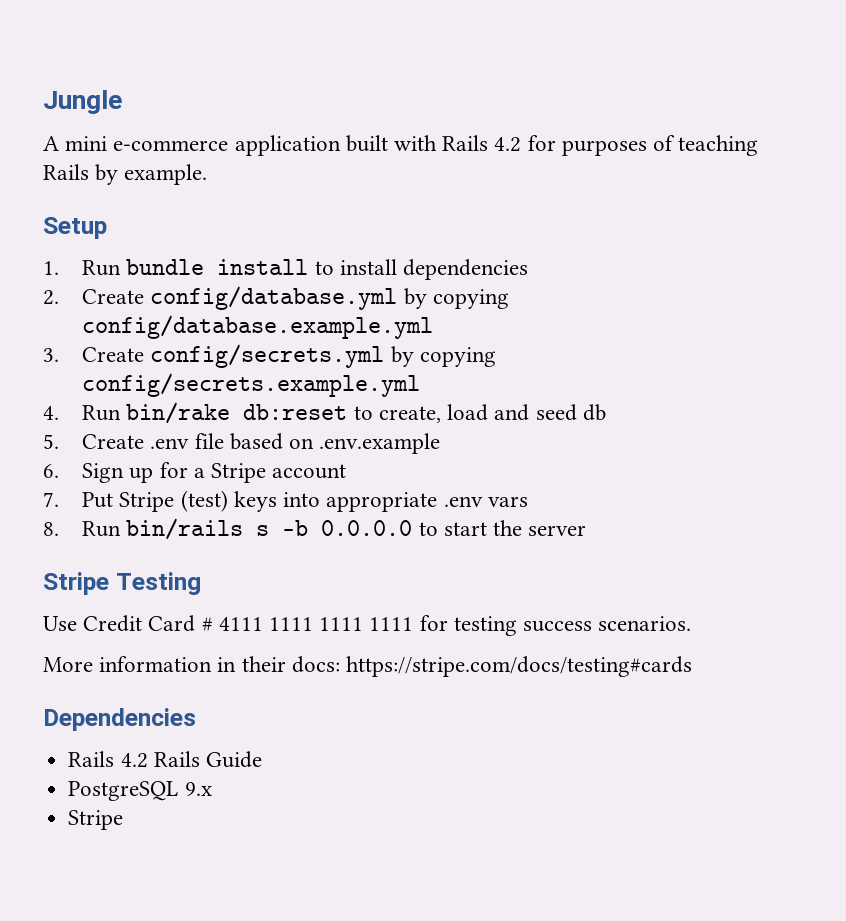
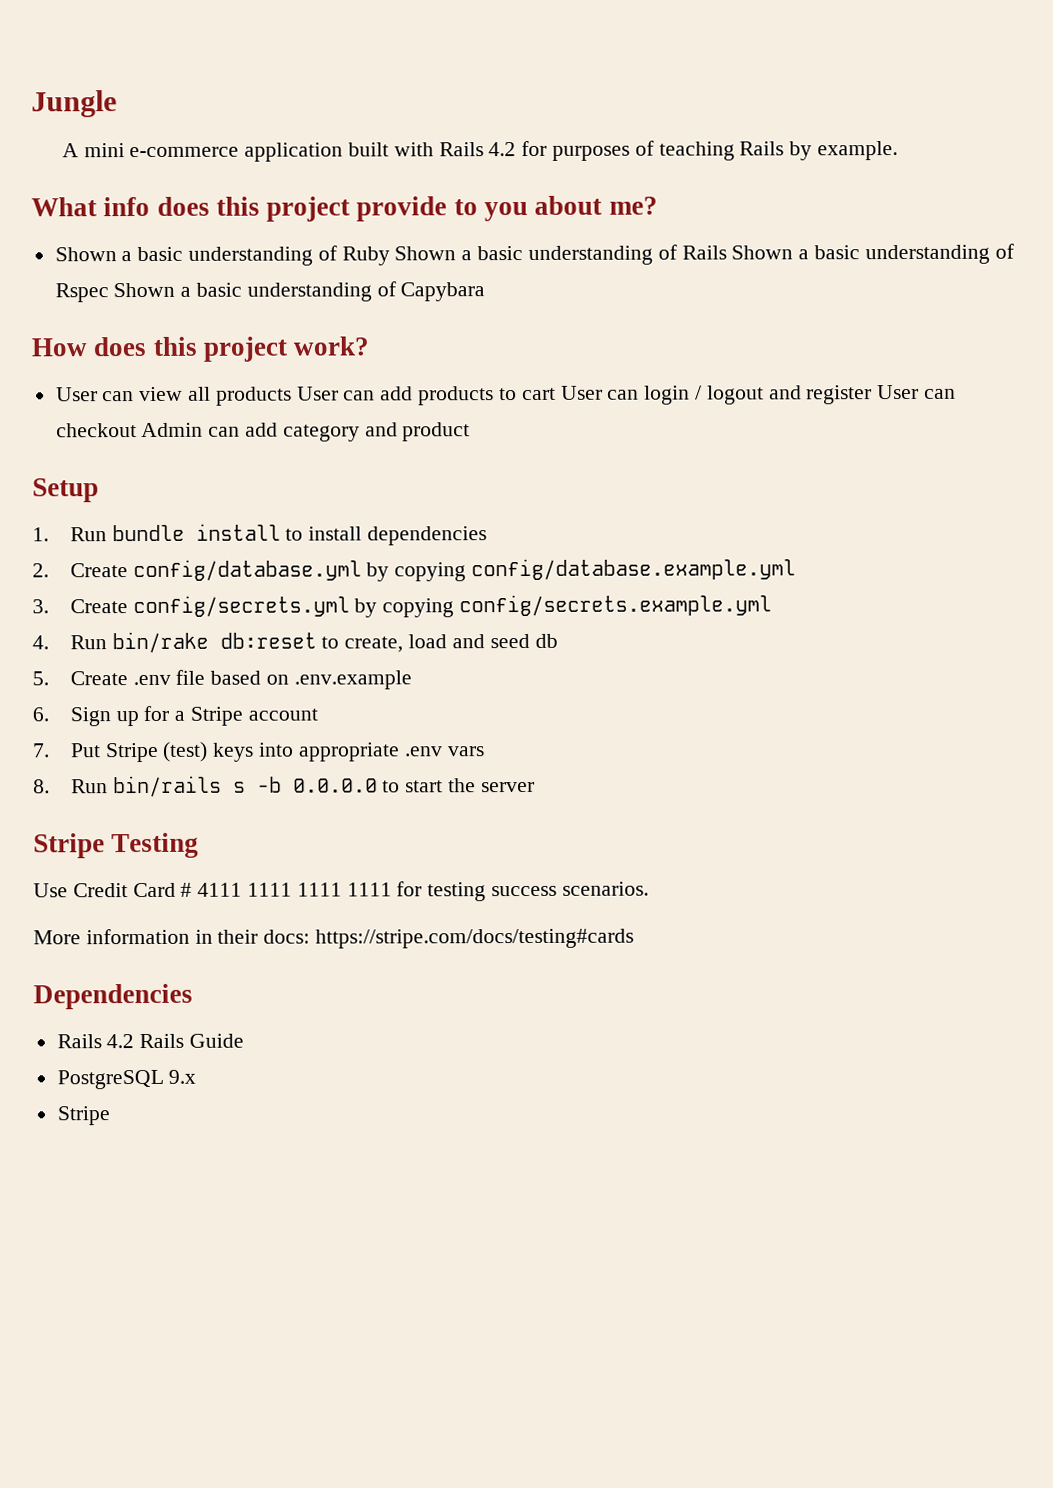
(208, 174) none -> [31,195,658,222] [54,243,1015,266] [54,281,486,303] [31,336,370,362] [55,384,956,406] [55,422,471,442] // What info does this project provide to you about me? // Shown a basic understanding of Ruby Shown a basic understanding of Rails Shown a basic understanding of Rspec Shown a basic understanding of Capybara // How does this project work? // User can view all products User can add products to cart User can login / logout and register User can checkout Admin can add category and product

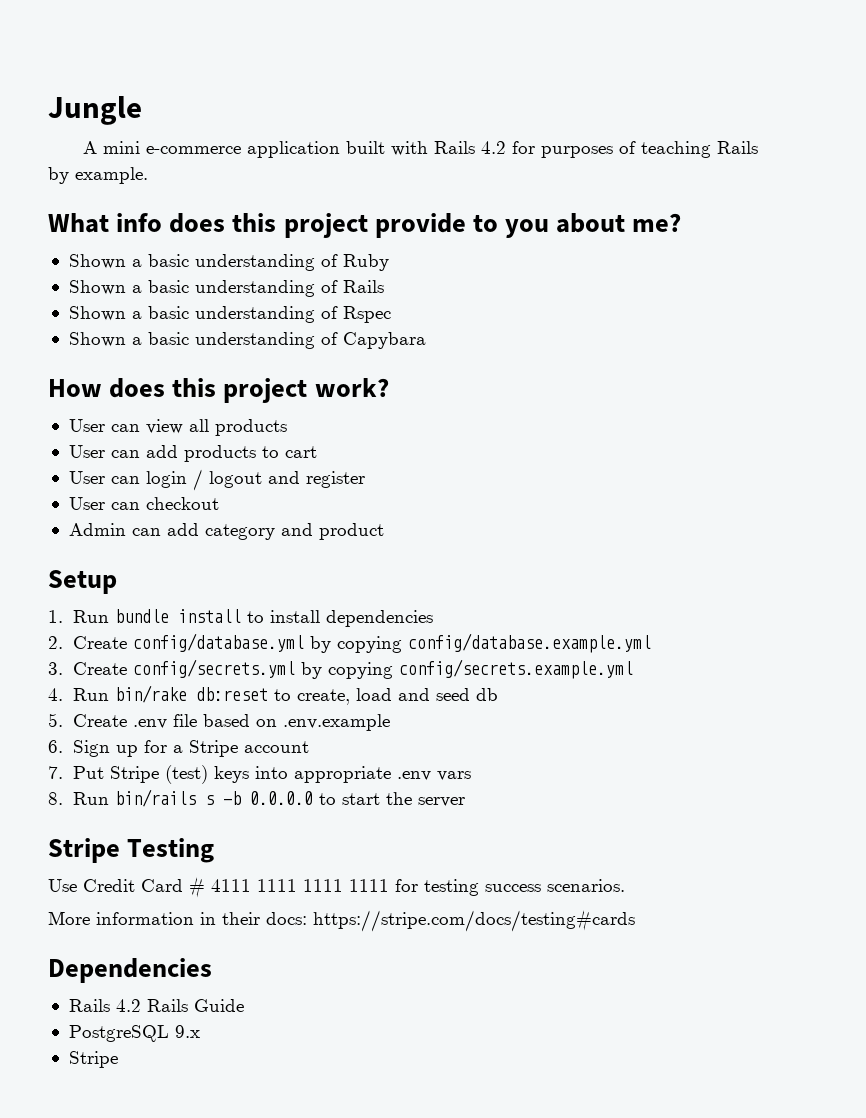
(390, 256) none -> (389, 262) //
(727, 252) none -> (384, 286) //
(109, 293) none -> (391, 314) //
(292, 396) none -> (287, 427) //
(556, 394) none -> (317, 452) //
(873, 395) none -> (365, 479) //
(137, 430) none -> (219, 503) //

